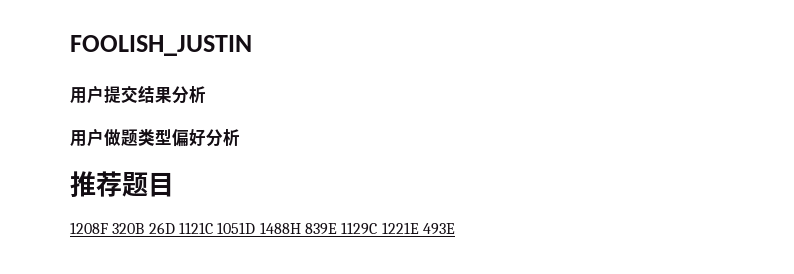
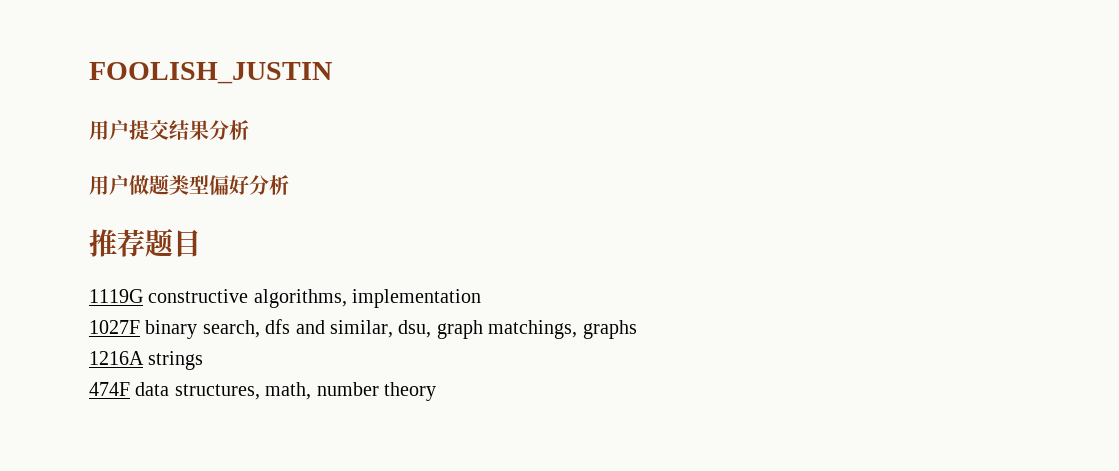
[70,222,455,235] 1208F 320B 26D 1121C 1051D 1488H 839E 1129C 1221E 493E -> [89,289,482,308] [89,319,637,339] [89,351,204,370] [89,382,436,401] 1119G constructive algorithms, implementation // 1027F binary search, dfs and similar, dsu, graph matchings, graphs // 1216A strings // 474F data structures, math, number theory

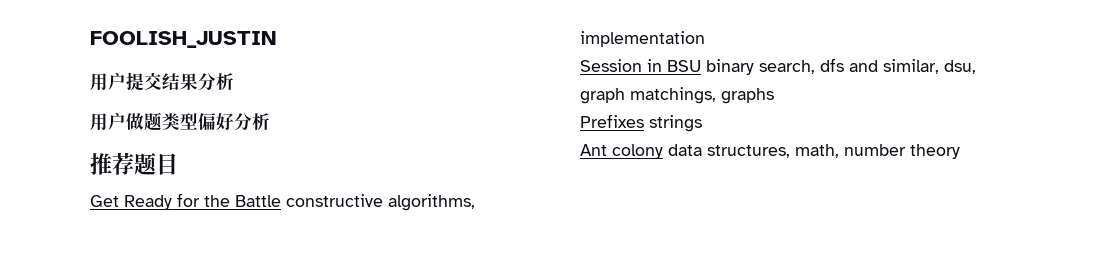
[89,289,143,303] 1119G -> [90,193,281,210] Get Ready for the Battle
[89,320,140,334] 1027F -> [580,59,701,72] Session in BSU
[89,351,144,365] 1216A -> [580,114,644,128] Prefixes
[89,382,130,396] 474F -> [580,144,663,159] Ant colony

